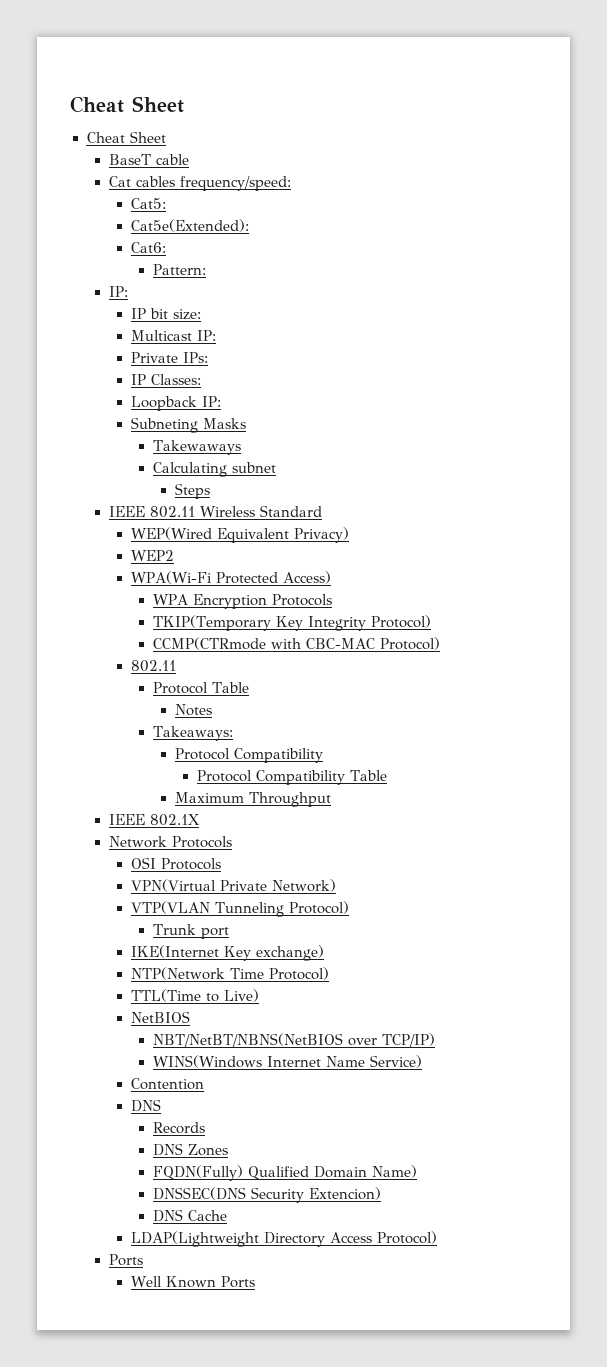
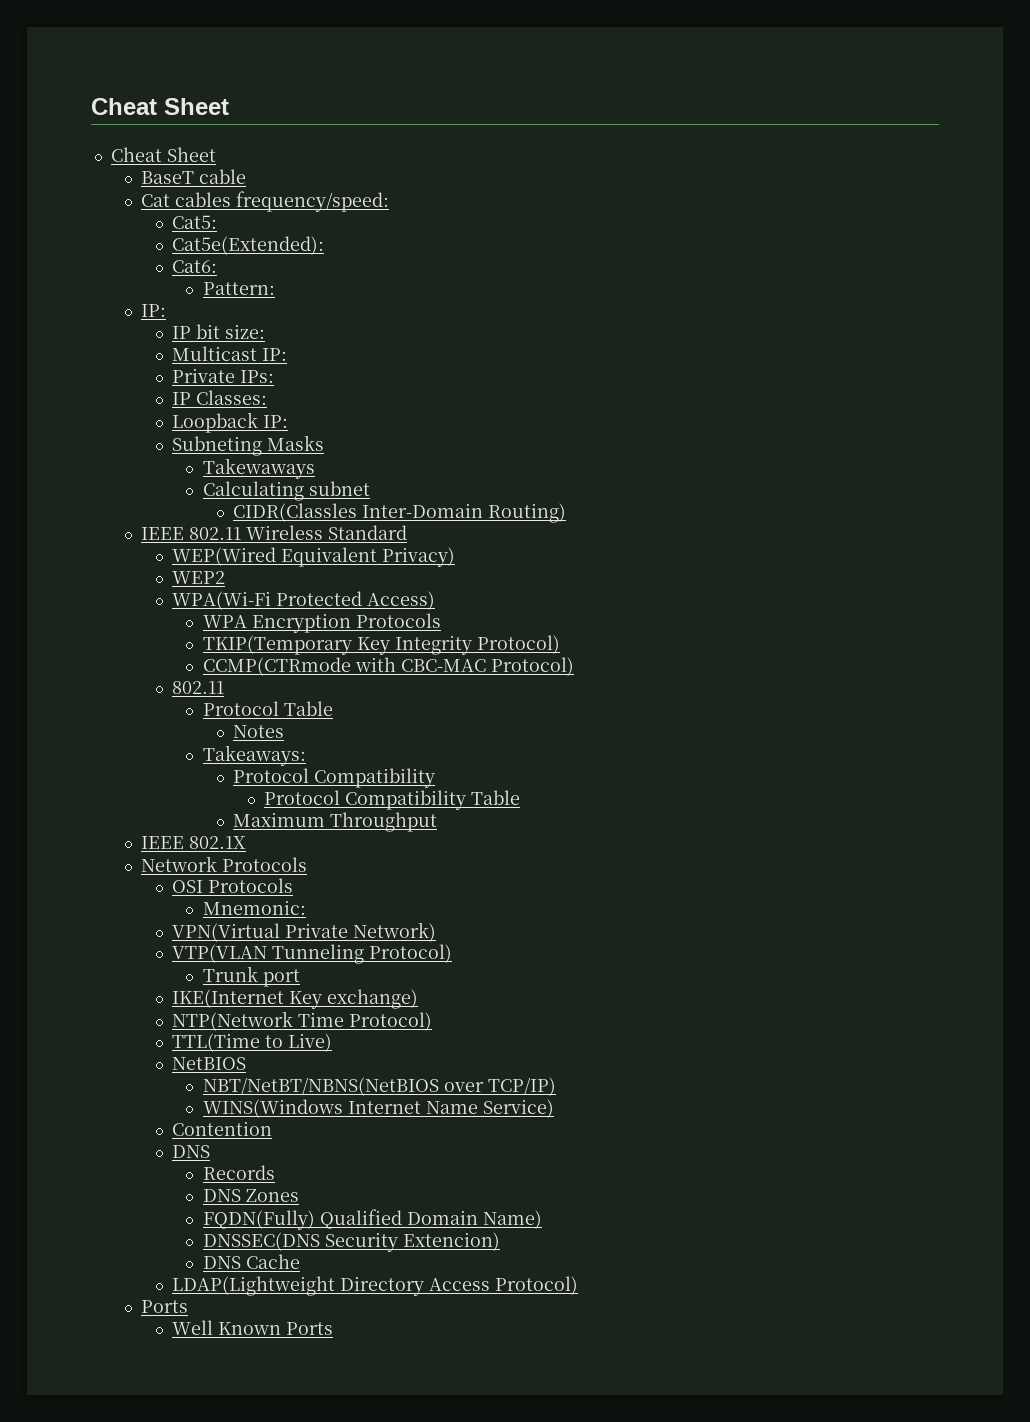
[174,483,210,499] Steps -> [233,503,567,523] CIDR(Classles Inter-Domain Routing)
(221, 864) none -> [202,900,306,915] // Mnemonic:

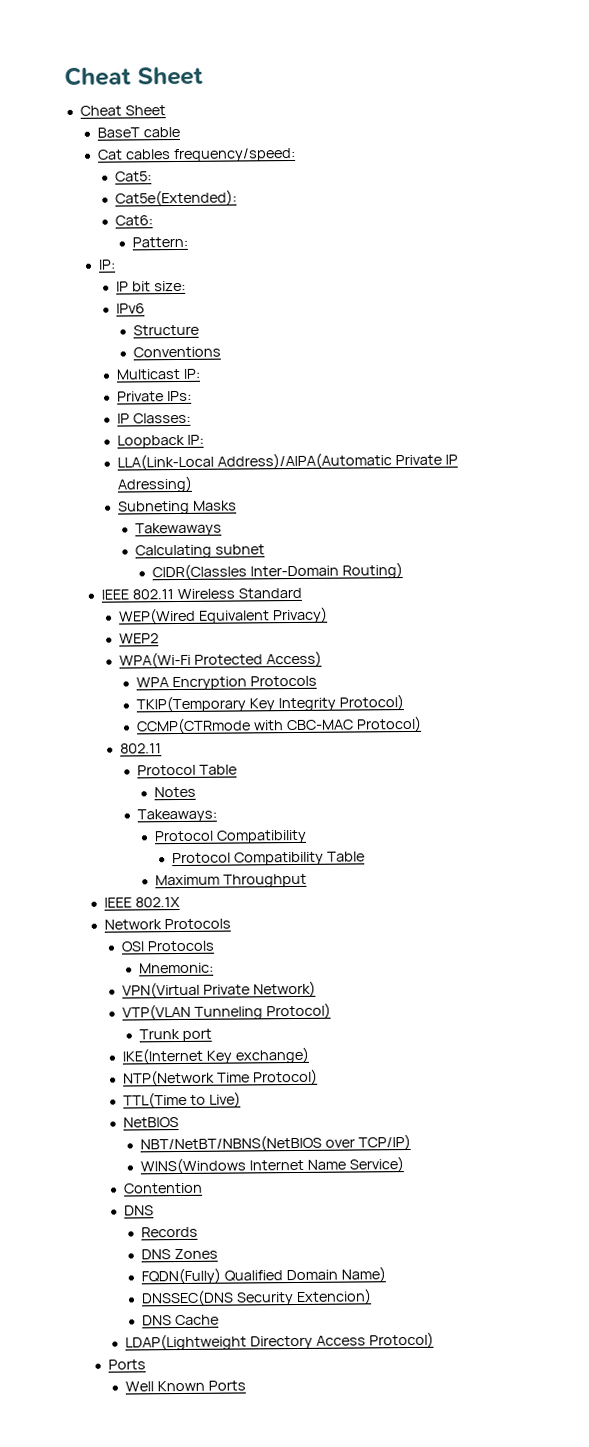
(266, 331) none -> [115,303,145,314] [132,324,199,336] [132,346,221,358] // IPv6 // Structure // Conventions
(289, 421) none -> [116,452,458,471] [116,475,192,493] // LLA(Link-Local Address)/AIPA(Automatic Private IP Adressing)

